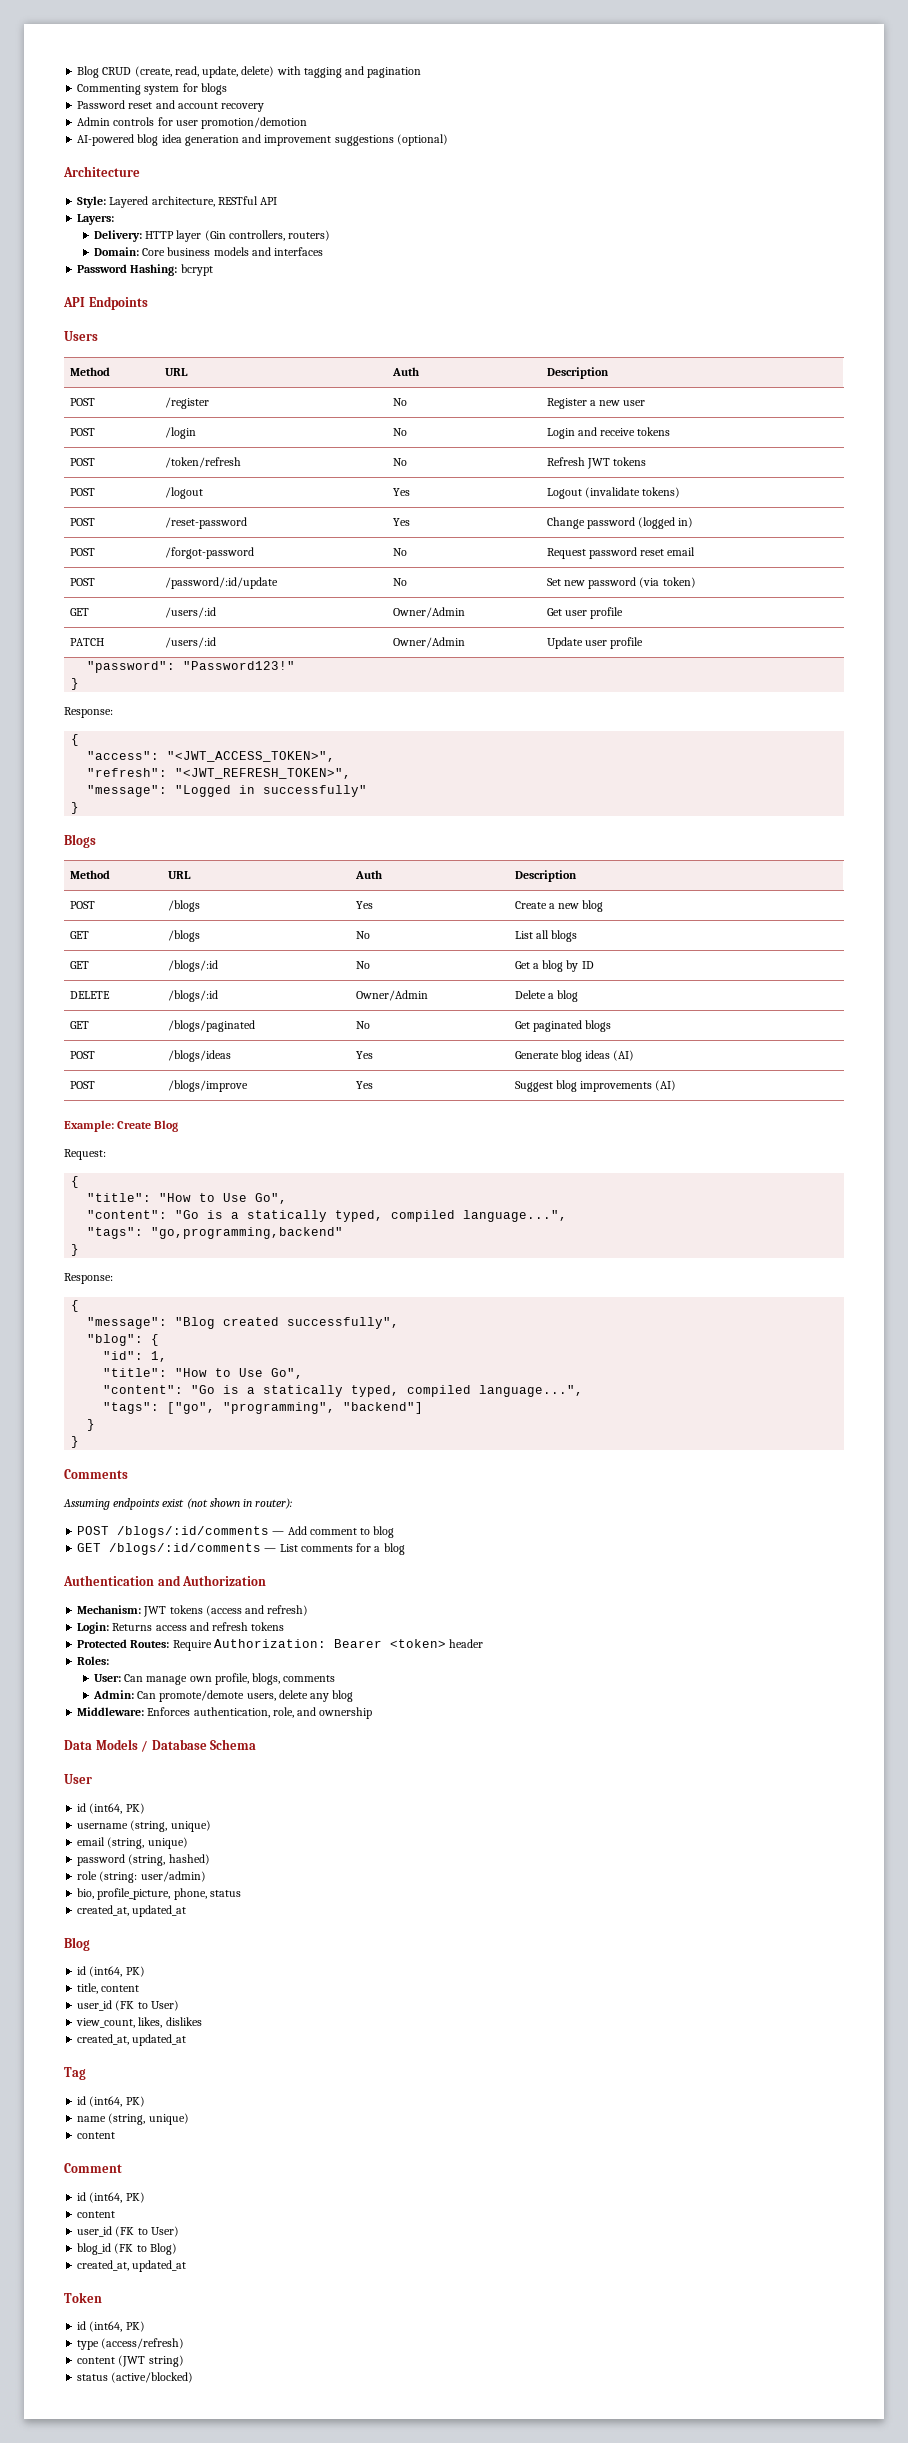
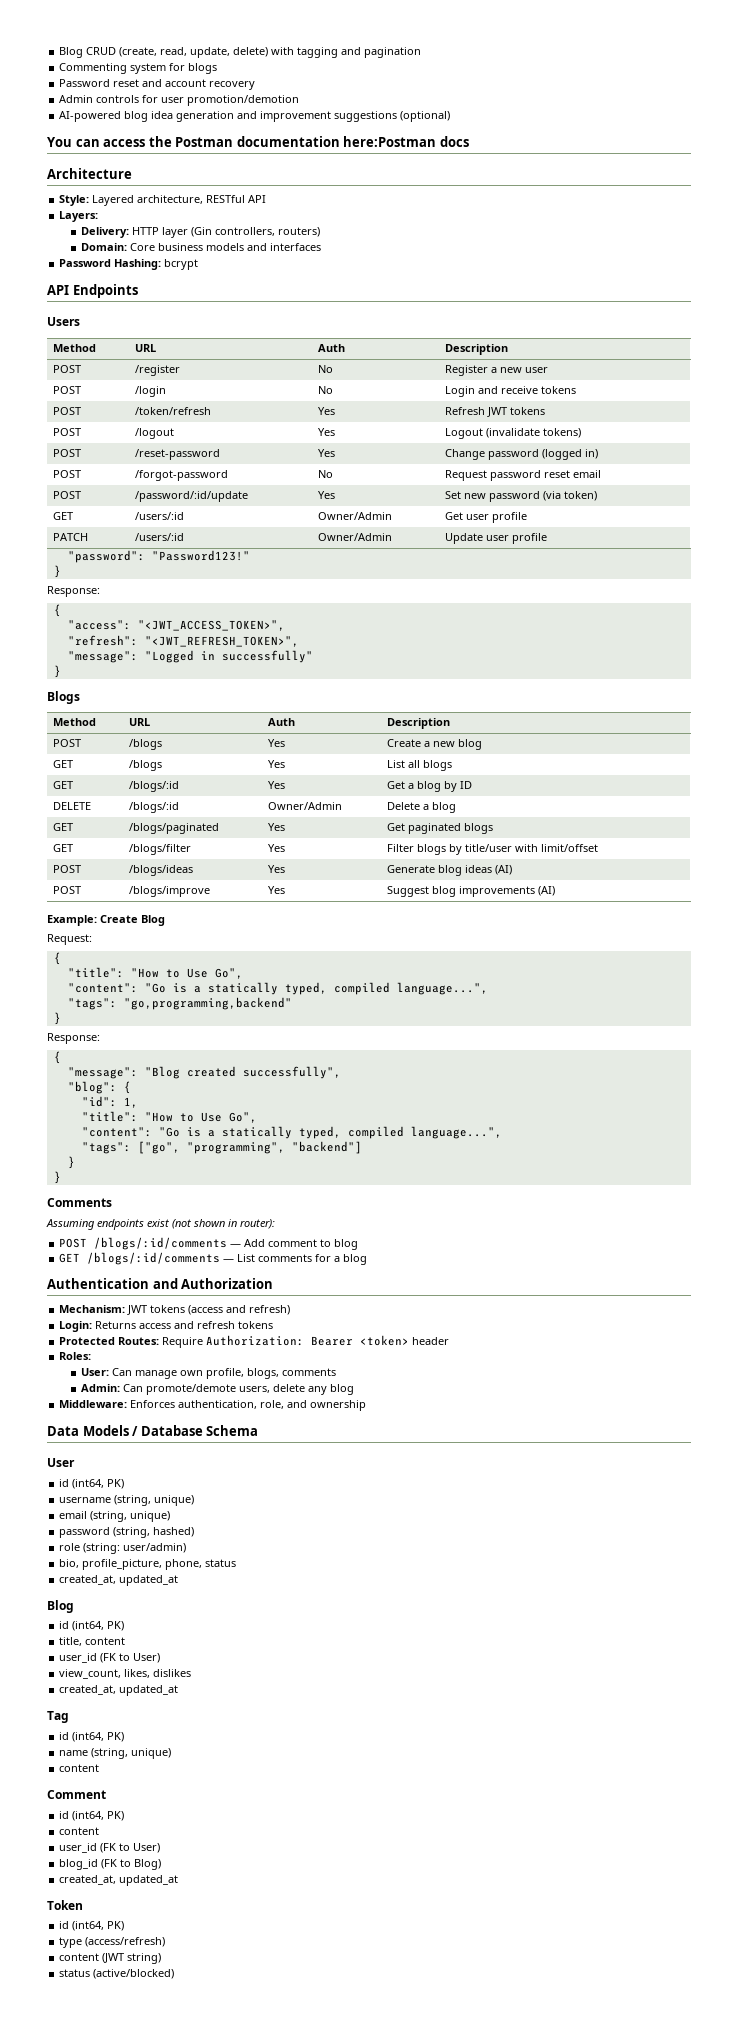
(448, 140) none -> [47,136,469,147] // You can access the Postman documentation here:Postman docs
[392,458,407,466] No -> [318,407,336,415] Yes
[392,578,407,586] No -> [318,491,336,499] Yes
[355,931,370,939] No -> [268,760,286,768] Yes
[355,961,370,969] No -> [268,781,286,789] Yes
[355,1021,370,1029] No -> [268,823,286,831] Yes
(612, 1026) none -> [53,844,74,852] [129,844,192,855] [268,844,286,852] [387,844,599,855] // GET | /blogs/filter | Yes | Filter blogs by title/user with limit/offset

